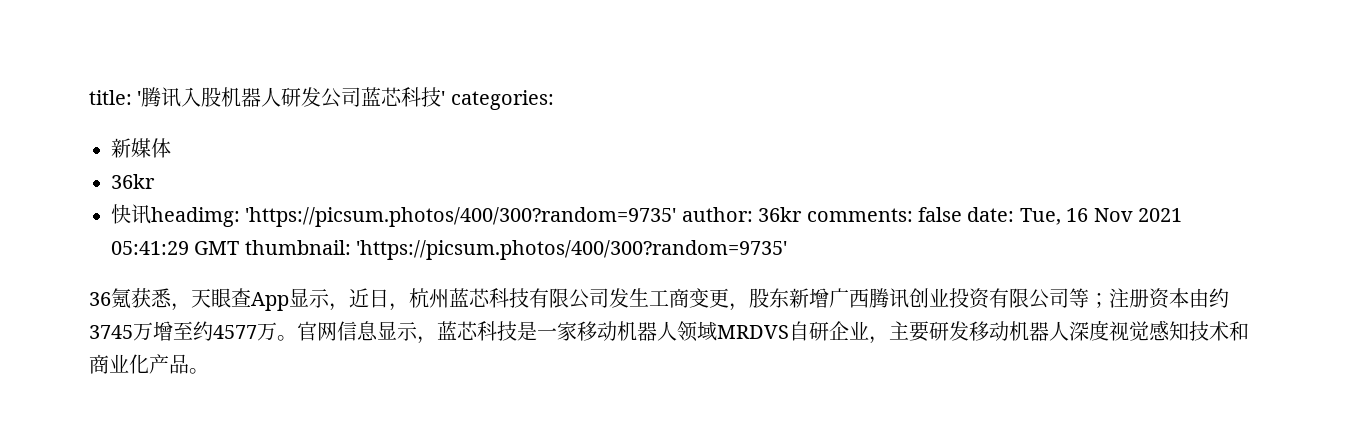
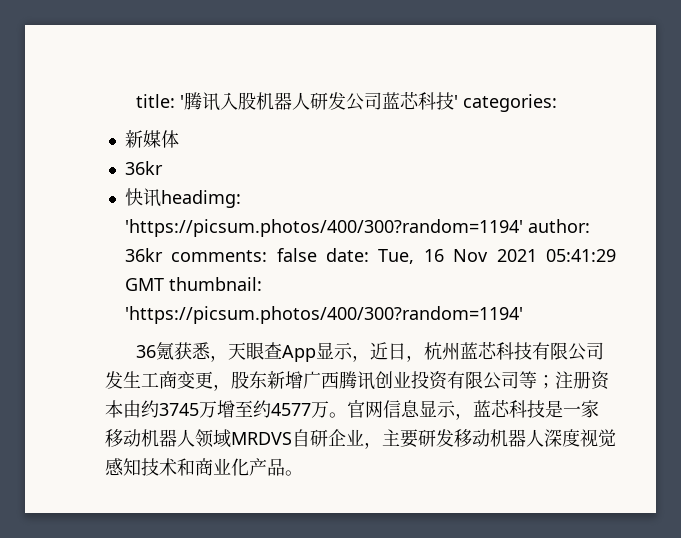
[245,207,677,227] 'https://picsum.photos/400/300?random=9735' -> [124,219,523,237] 'https://picsum.photos/400/300?random=1194'
[356,240,788,260] 'https://picsum.photos/400/300?random=9735' -> [124,306,523,324] 'https://picsum.photos/400/300?random=1194'

